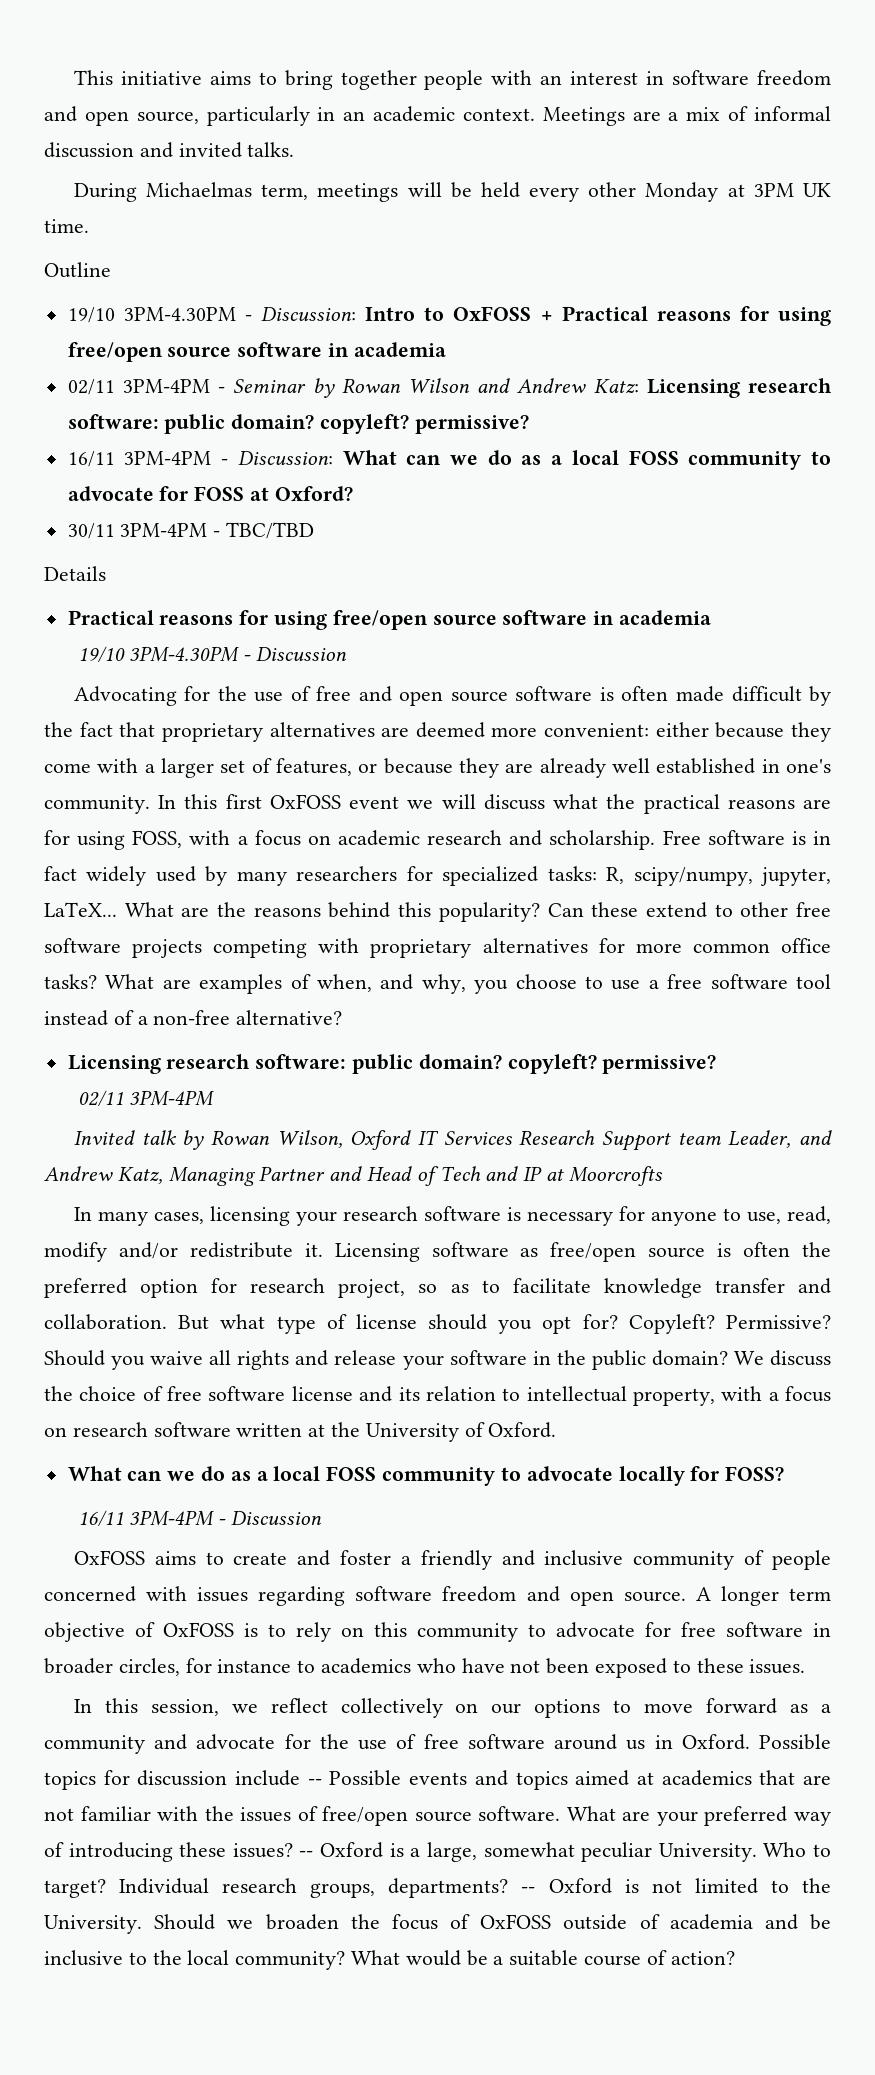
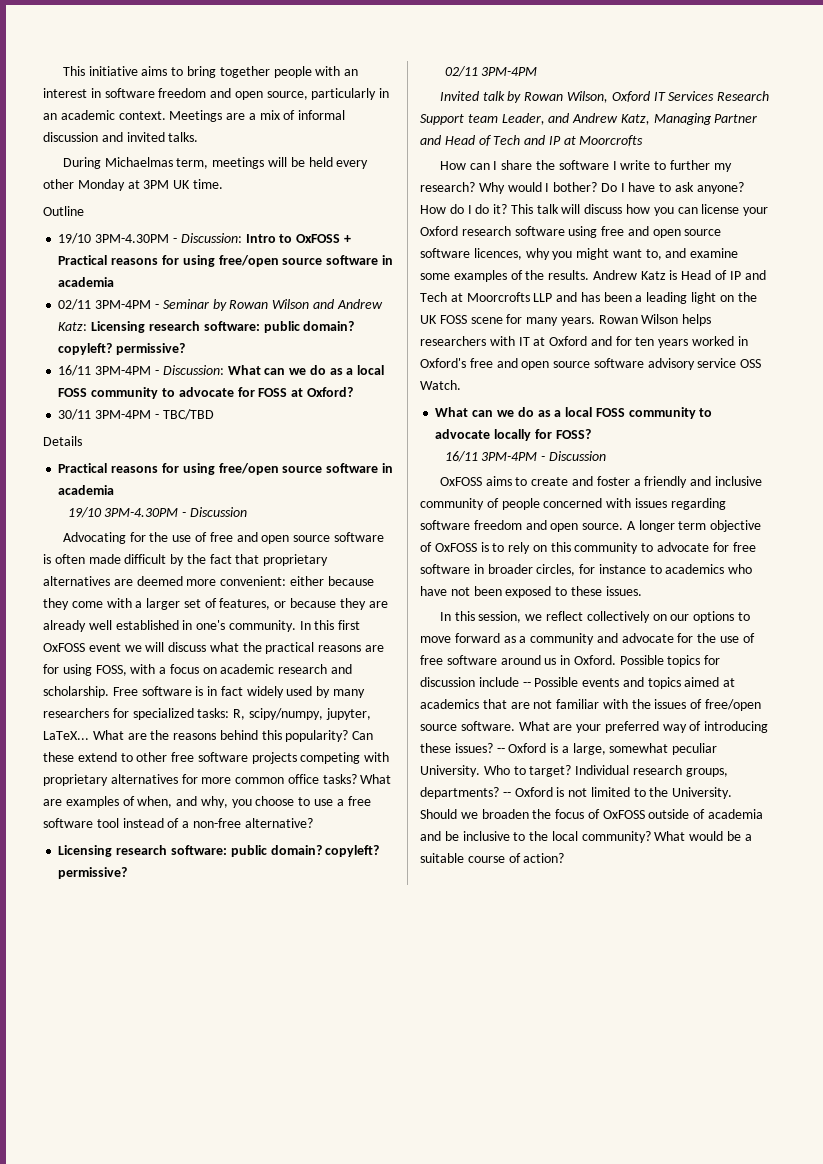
[73,1206,832,1226] [44,1242,831,1262] [44,1278,831,1298] [44,1314,831,1334] [44,1350,831,1370] [44,1386,831,1406] [44,1422,557,1442] In many cases, licensing your research software is necessary for anyone to use, read, modify and/or redistribute it. Licensing software as free/open source is often the preferred option for research project, so as to facilitate knowledge transfer and collaboration. But what type of license should you opt for? Copyleft? Permissive? Should you waive all rights and release your software in the public domain? We discuss the choice of free software license and its relation to intellectual property, with a focus on research software written at the University of Oxford. -> [439,160,732,172] [420,182,744,194] [420,204,769,216] [420,226,722,238] [420,248,739,260] [420,270,766,282] [420,292,757,304] [420,314,712,326] [420,336,748,348] [420,358,762,370] [420,380,461,390] How can I share the software I write to further my research? Why would I bother? Do I have to ask anyone? How do I do it? This talk will discuss how you can license your Oxford research software using free and open source software licences, why you might want to, and examine some examples of the results. Andrew Katz is Head of IP and Tech at Moorcrofts LLP and has been a leading light on the UK FOSS scene for many years. Rowan Wilson helps researchers with IT at Oxford and for ten years worked in Oxford's free and open source software advisory service OSS Watch.

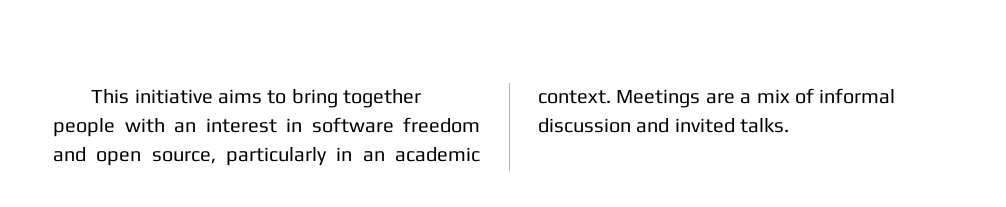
[62,157,369,169] [43,179,223,191] [43,206,84,216] [58,233,351,244] [58,255,393,267] [58,277,115,287] [58,299,383,311] [58,321,355,333] [58,343,186,355] [58,365,385,376] [58,387,353,399] [58,409,214,420] [43,436,82,446] [58,463,393,475] [58,485,115,495] [67,507,248,518] [62,532,384,544] [43,554,329,566] [43,576,374,586] [43,598,388,610] [43,620,361,632] [43,642,385,654] [43,664,353,676] [43,686,366,698] [43,708,371,720] [43,730,374,742] [43,752,390,764] [43,774,392,786] [43,796,371,808] [43,818,313,828] [58,845,380,857] [58,867,128,879] [444,66,538,77] [439,91,770,103] [420,113,758,125] [420,135,644,146] [439,160,732,172] [420,182,744,194] [420,204,769,216] [420,226,722,238] [420,248,739,260] [420,270,766,282] [420,292,757,304] [420,314,712,326] [420,336,748,348] [420,358,762,370] [420,380,461,390] [435,407,713,419] [435,429,591,441] [444,451,607,462] [439,476,762,488] [420,498,726,510] [420,520,762,532] [420,542,756,554] [420,564,753,576] [420,586,642,598] [439,611,750,623] [420,633,755,645] [420,655,721,667] [420,677,736,689] [420,699,762,711] [420,721,769,733] [420,743,718,755] [420,765,728,777] [420,787,733,799] [420,809,764,819] [420,831,752,843] [420,853,565,863] // During Michaelmas term, meetings will be held every other Monday at 3PM UK time. // Outline // 19/10 3PM-4.30PM - Discussion: Intro to OxFOSS + Practical reasons for using free/open source software in academia // 02/11 3PM-4PM - Seminar by Rowan Wilson and Andrew Katz: Licensing research software: public domain? copyleft? permissive? // 16/11 3PM-4PM - Discussion: What can we do as a local FOSS community to advocate for FOSS at Oxford? // 30/11 3PM-4PM - TBC/TBD // Details // Practical reasons for using free/open source software in academia // 19/10 3PM-4.30PM - Discussion // Advocating for the use of free and open source software is often made difficult by the fact that proprietary alternatives are deemed more convenient: either because they come with a larger set of features, or because they are already well established in one's community. In this first OxFOSS event we will discuss what the practical reasons are for using FOSS, with a focus on academic research and scholarship. Free software is in fact widely used by many researchers for specialized tasks: R, scipy/numpy, jupyter, LaTeX... What are the reasons behind this popularity? Can these extend to other free software projects competing with proprietary alternatives for more common office tasks? What are examples of when, and why, you choose to use a free software tool instead of a non-free alternative? // Licensing research software: public domain? copyleft? permissive? // 02/11 3PM-4PM // Invited talk by Rowan Wilson, Oxford IT Services Research Support team Leader, and Andrew Katz, Managing Partner and Head of Tech and IP at Moorcrofts // How can I share the software I write to further my research? Why would I bother? Do I have to ask anyone? How do I do it? This talk will discuss how you can license your Oxford research software using free and open source software licences, why you might want to, and examine some examples of the results. Andrew Katz is Head of IP and Tech at Moorcrofts LLP and has been a leading light on the UK FOSS scene for many years. Rowan Wilson helps researchers with IT at Oxford and for ten years worked in Oxford's free and open source software advisory service OSS Watch. // What can we do as a local FOSS community to advocate locally for FOSS? // 16/11 3PM-4PM - Discussion // OxFOSS aims to create and foster a friendly and inclusive community of people concerned with issues regarding software freedom and open source. A longer term objective of OxFOSS is to rely on this community to advocate for free software in broader circles, for instance to academics who have not been exposed to these issues. // In this session, we reflect collectively on our options to move forward as a community and advocate for the use of free software around us in Oxford. Possible topics for discussion include -- Possible events and topics aimed at academics that are not familiar with the issues of free/open source software. What are your preferred way of introducing these issues? -- Oxford is a large, somewhat peculiar University. Who to target? Individual research groups, departments? -- Oxford is not limited to the University. Should we broaden the focus of OxFOSS outside of academia and be inclusive to the local community? What would be a suitable course of action? -> (790, 125) none

